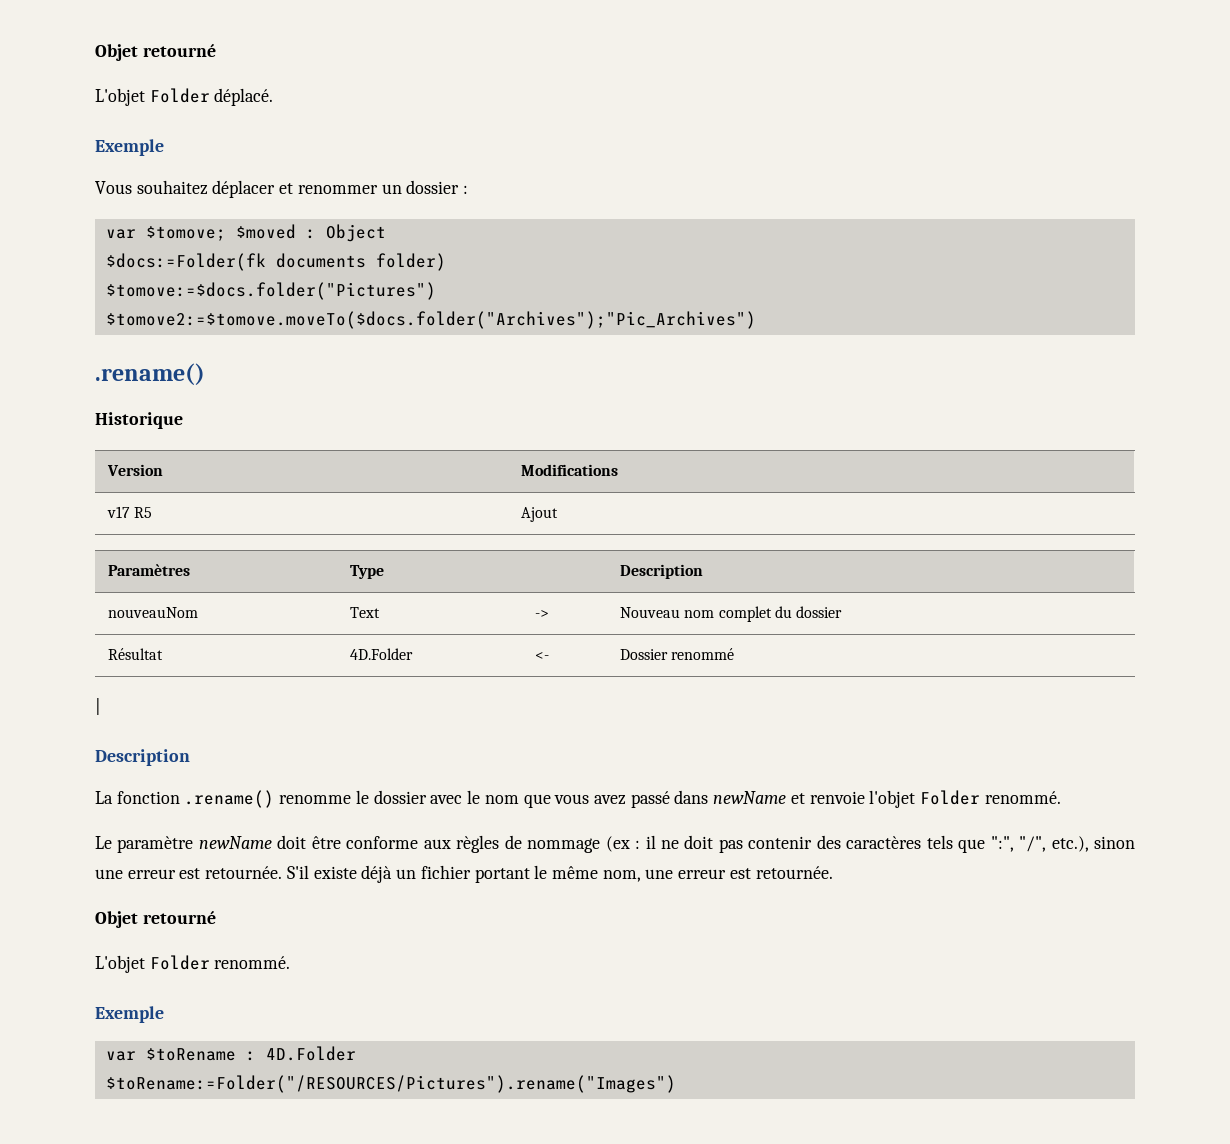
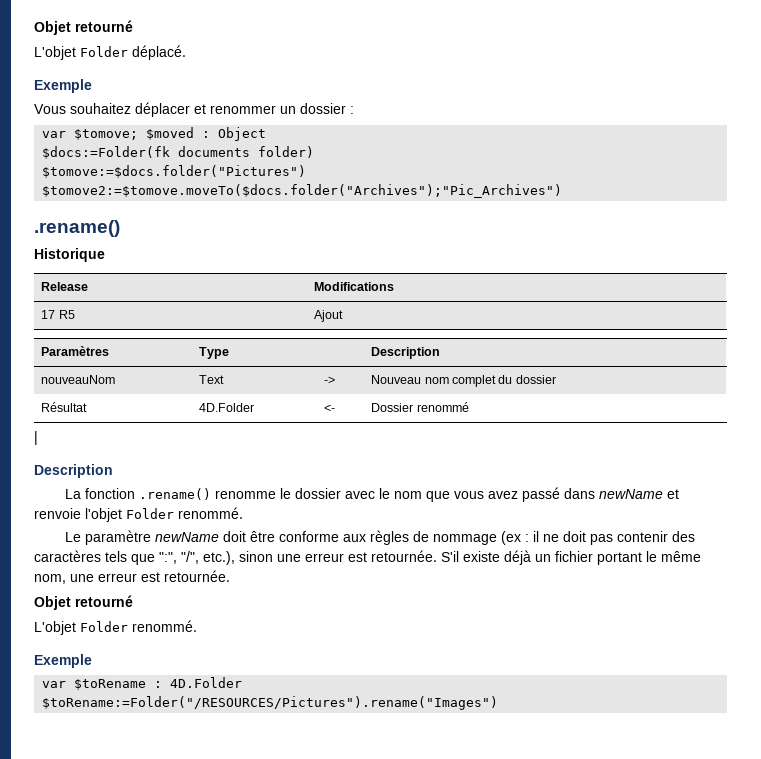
[106,464,163,476] Version -> [41,282,89,291] Release
[106,506,130,518] v17 -> [41,310,56,319] 17

